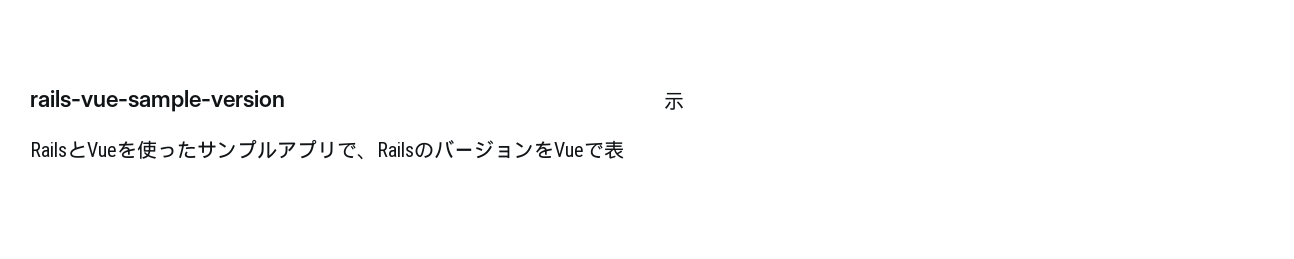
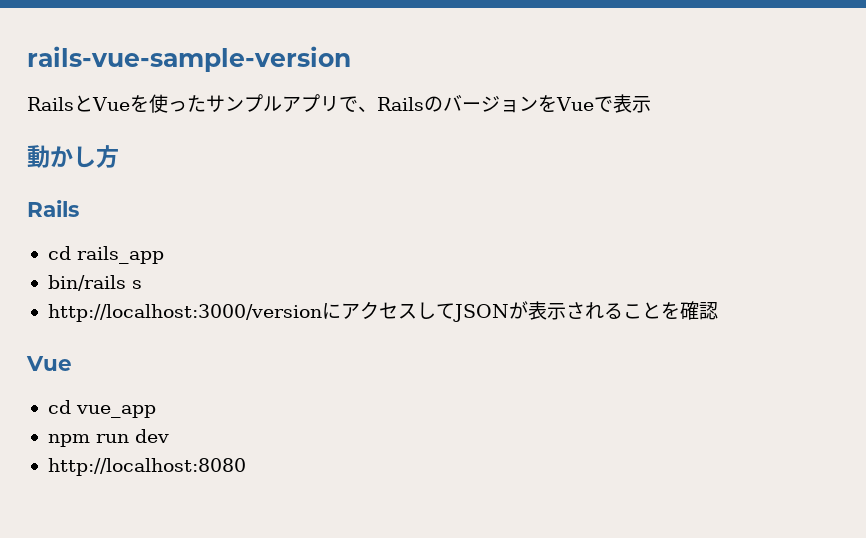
(684, 101) none -> [27,145,119,168] [27,200,79,217] [47,246,164,264] [47,275,142,291] [47,301,718,322] [26,356,72,371] [47,400,156,418] [47,429,169,447] [47,458,246,476] // 動かし方 // Rails // cd rails_app // bin/rails s // http://localhost:3000/versionにアクセスしてJSONが表示されることを確認 // Vue // cd vue_app // npm run dev // http://localhost:8080

